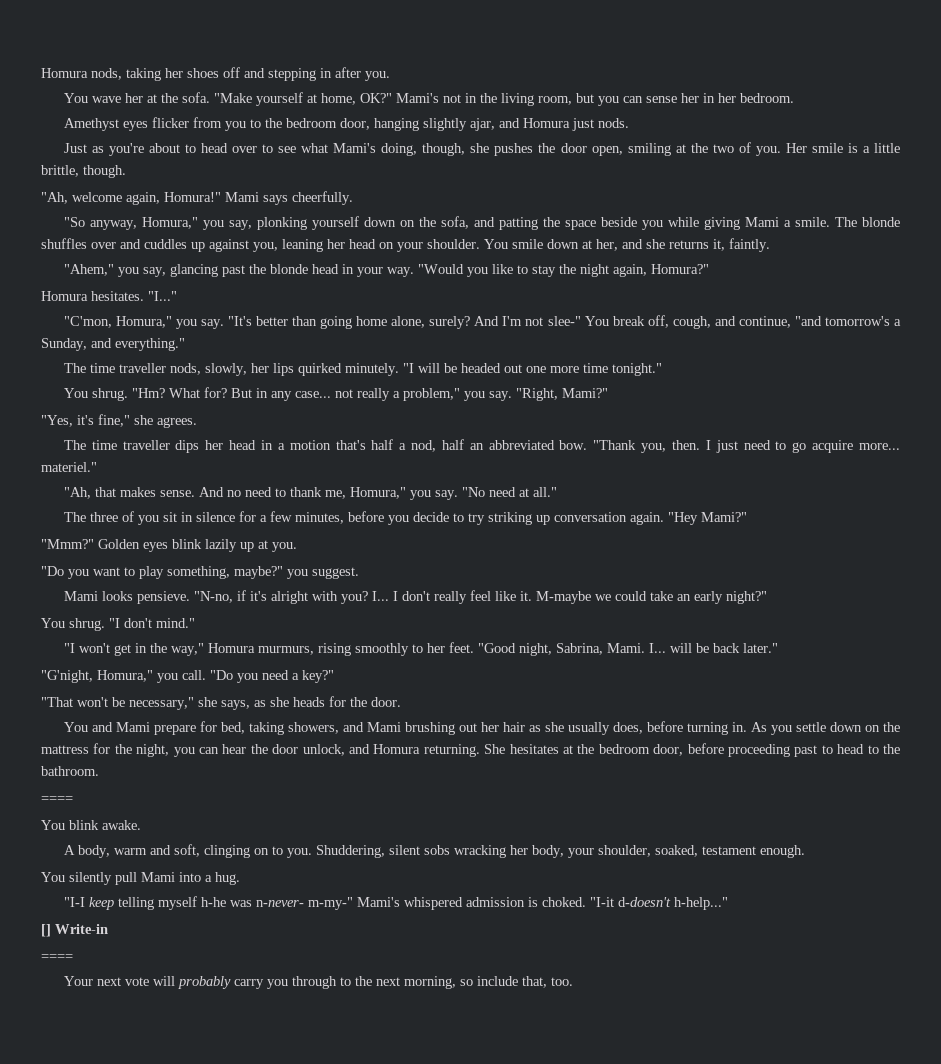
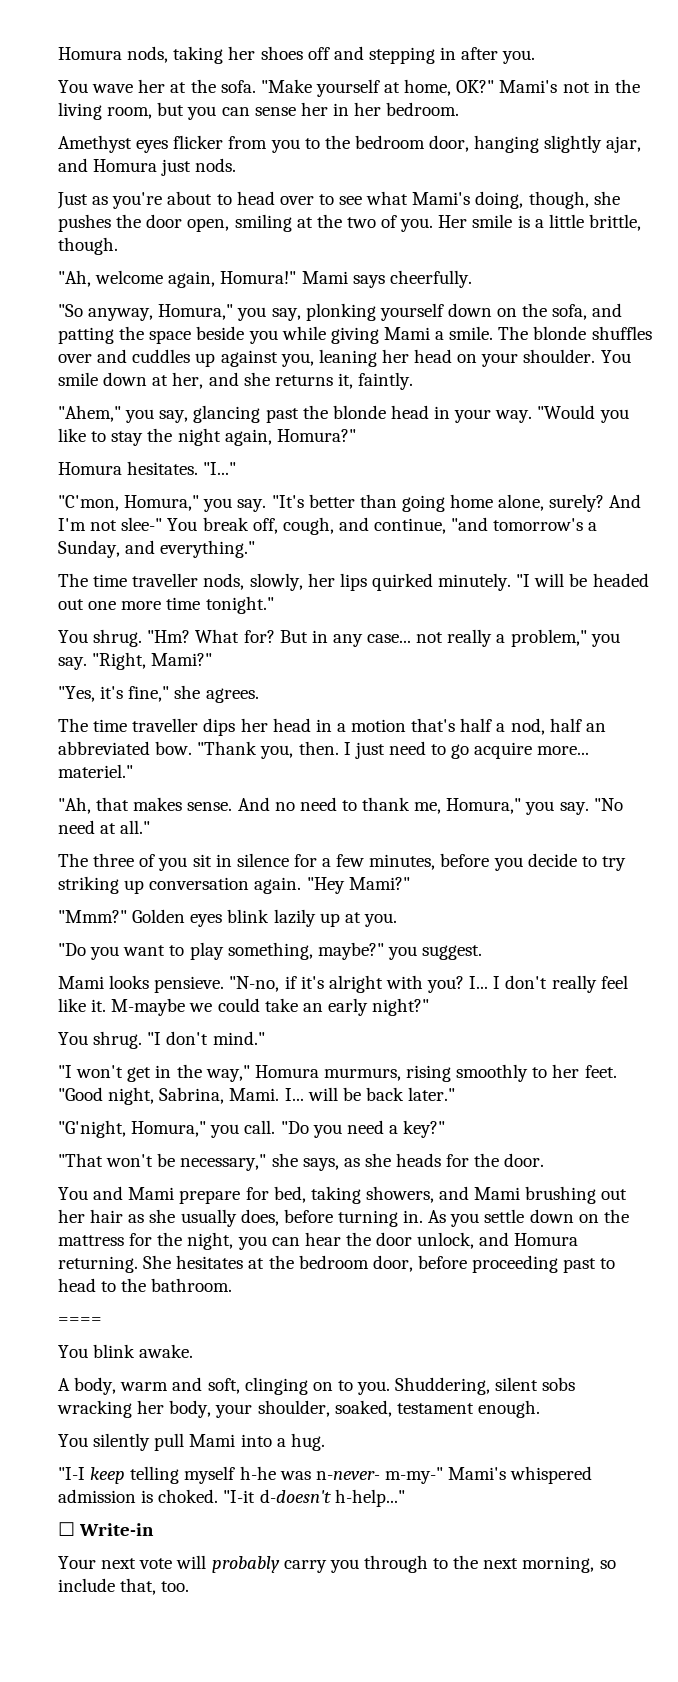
[41,924,51,937] [] -> [58,1522,75,1536] ☐
[41,954,73,961] // ==== -> (155, 1529) none

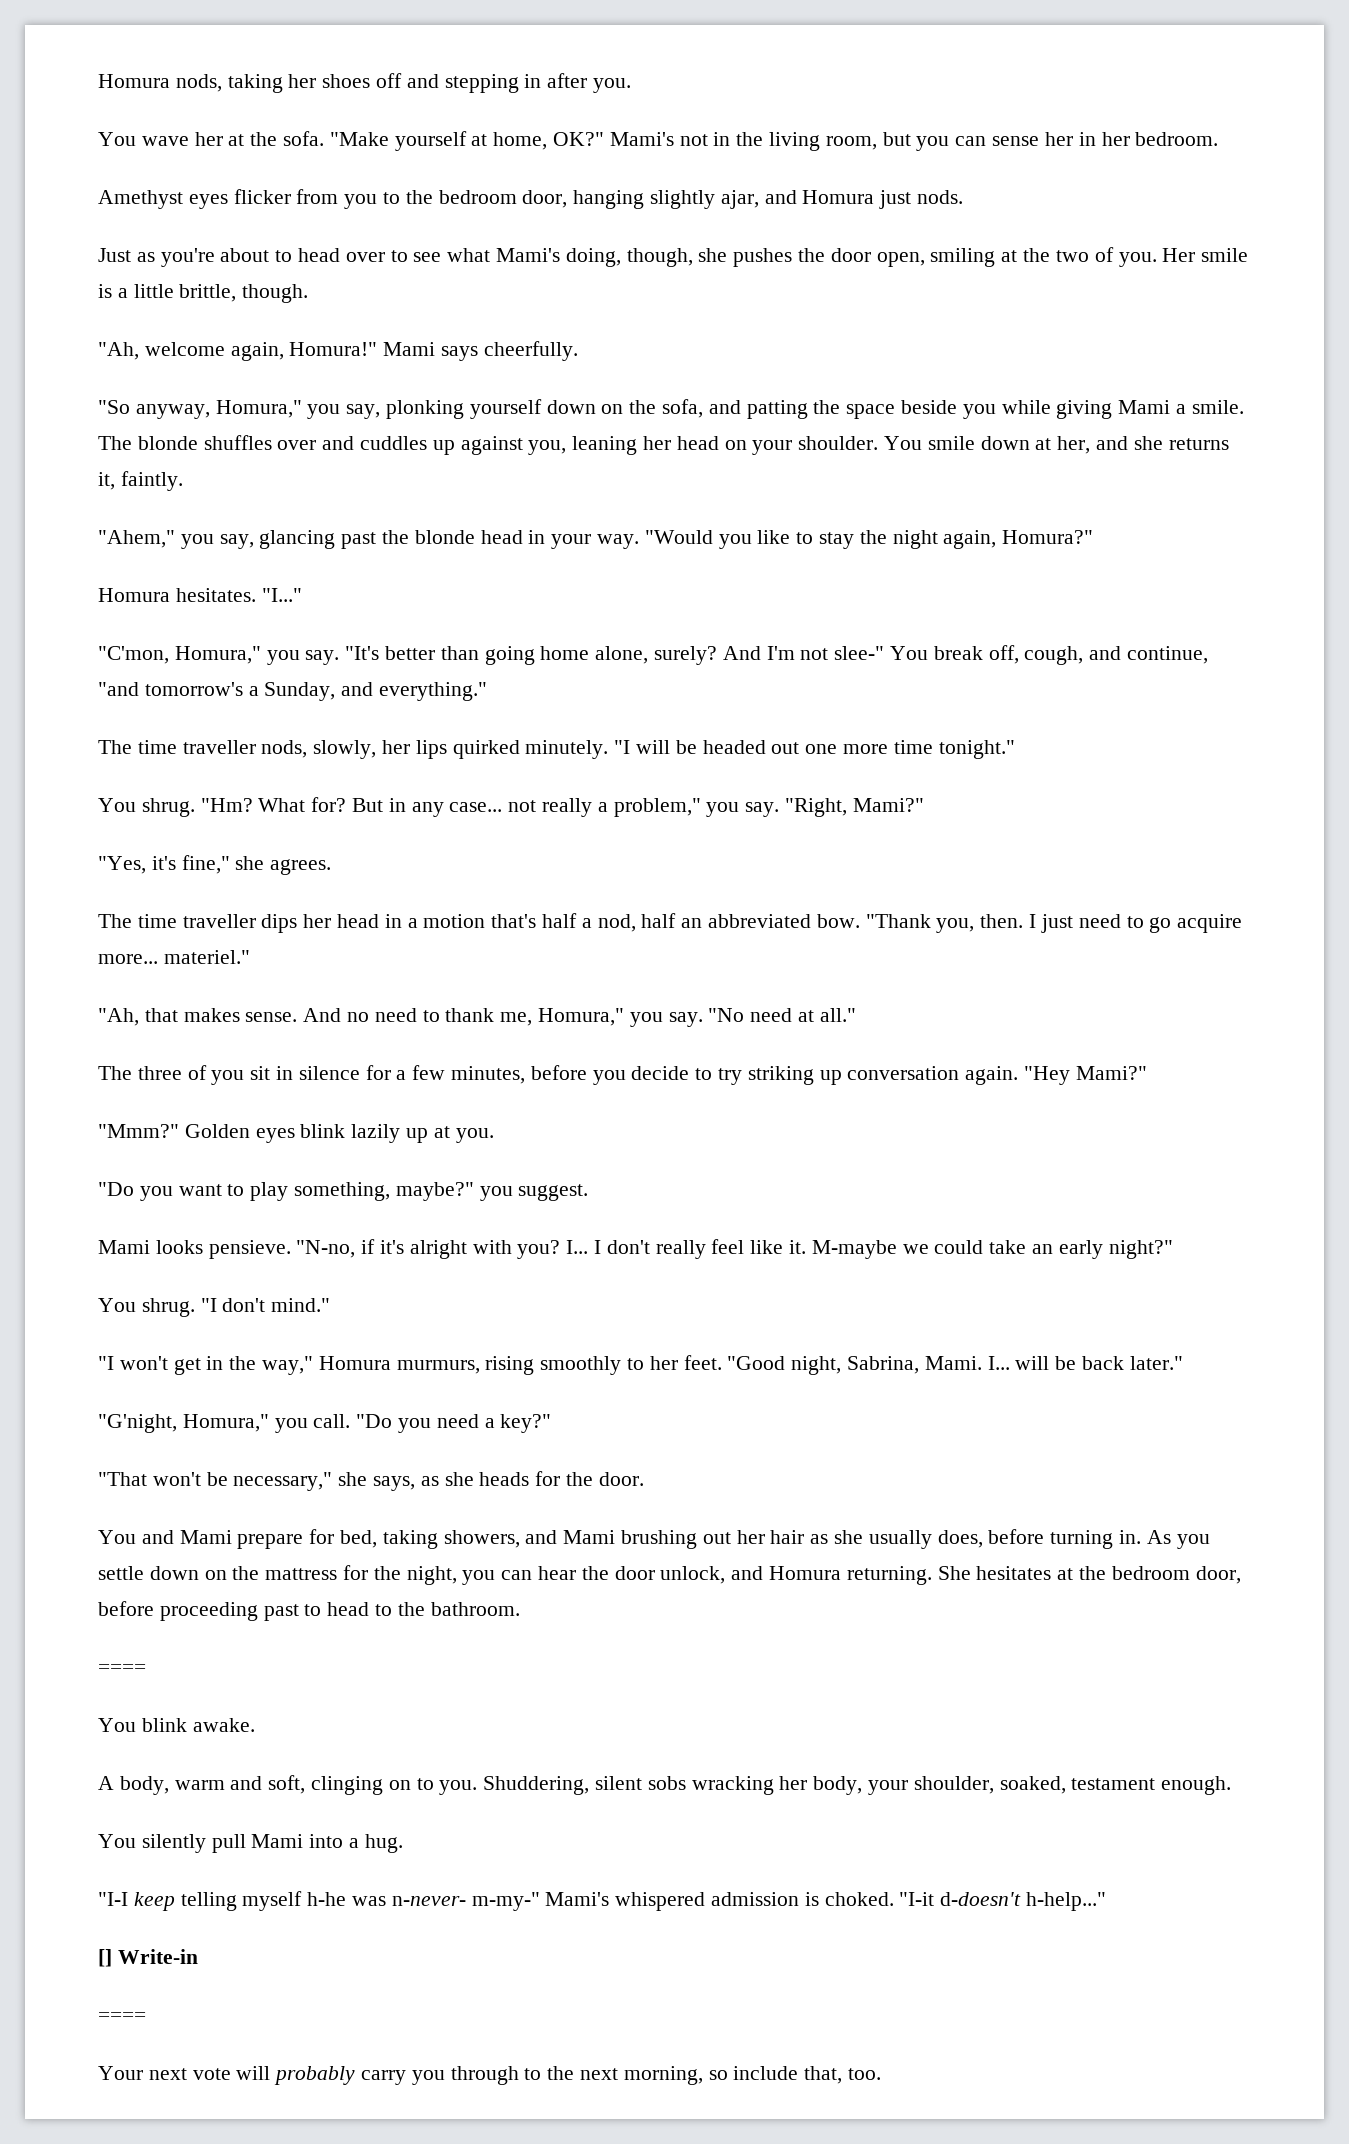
[58,1522,75,1536] ☐ -> [98,1949,112,1967] []
(155, 1529) none -> [98,2012,146,2022] // ====

